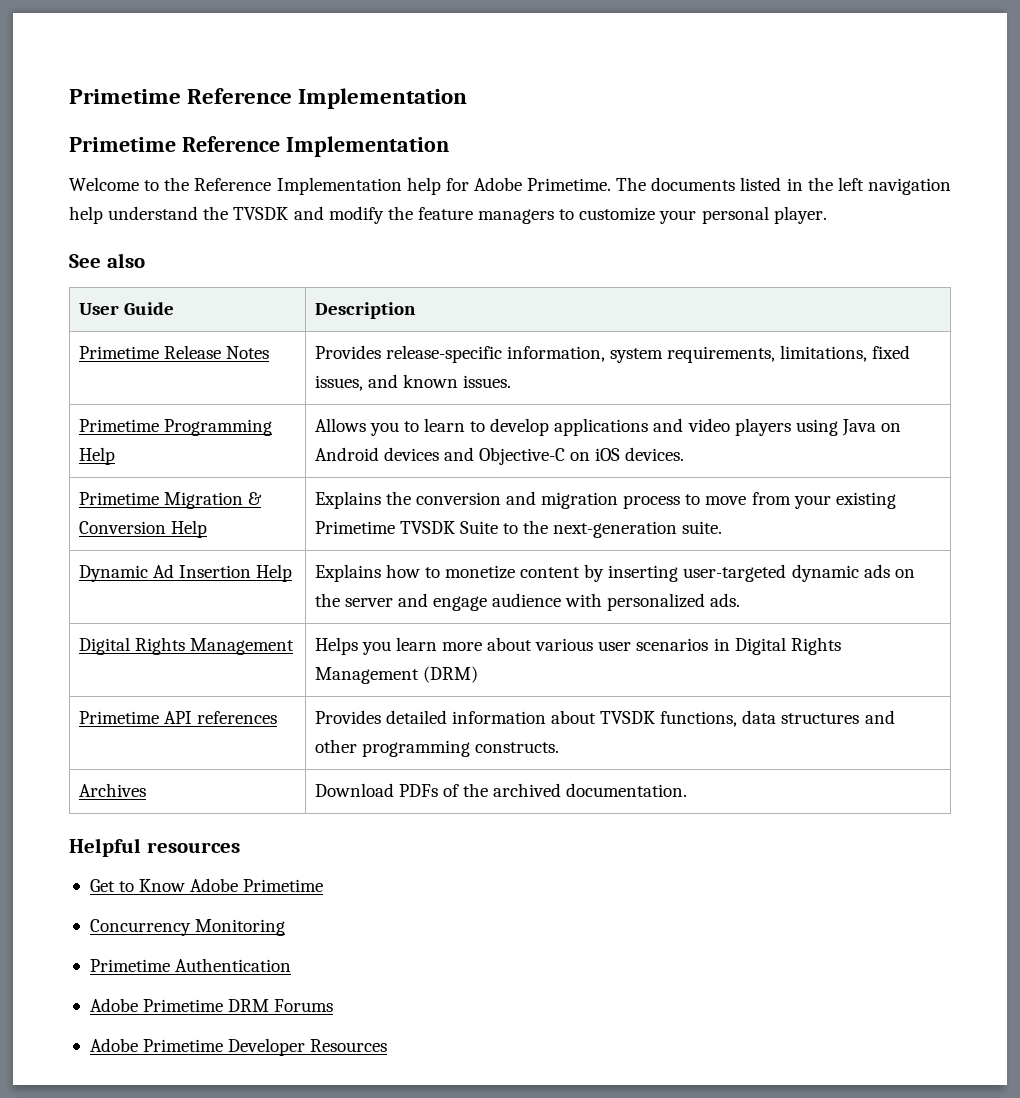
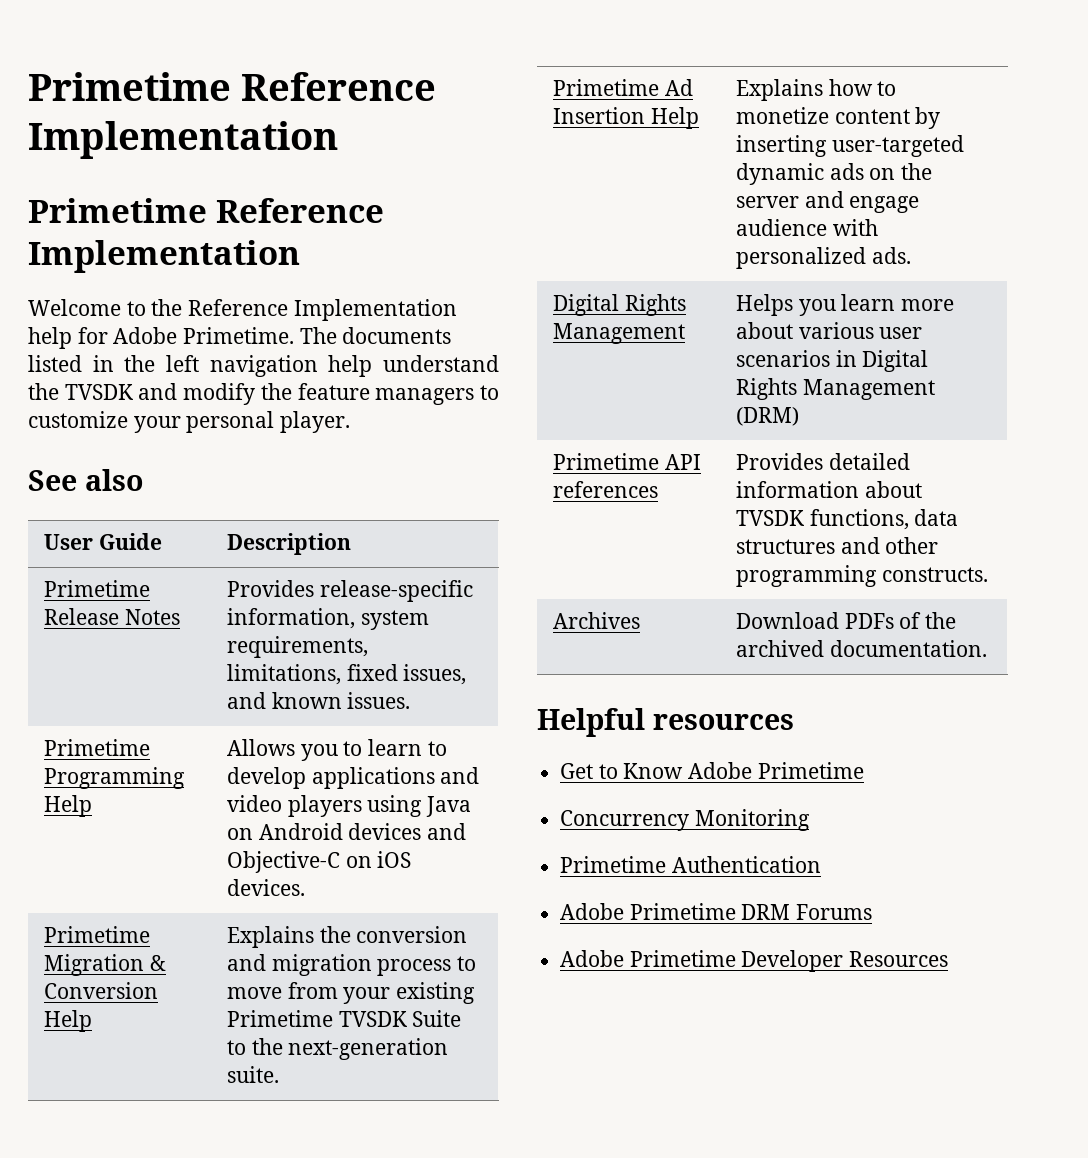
[78,565,148,582] Dynamic -> [552,79,659,96] Primetime

